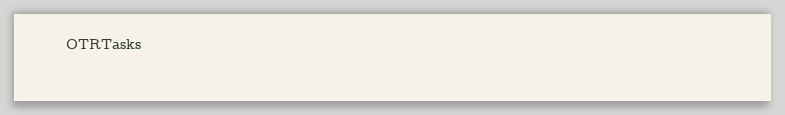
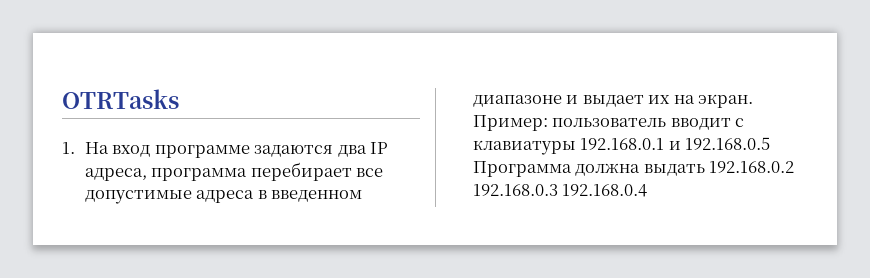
(141, 44) none -> [62,142,389,158] [84,162,384,181] [84,190,363,204] [472,94,754,108] [472,115,745,131] [472,137,771,155] [472,161,795,177] [472,184,648,197] // 1. На вход программе задаются два IP адреса, программа перебирает все допустимые адреса в введенном диапазоне и выдает их на экран. Пример: пользователь вводит с клавиатуры 192.168.0.1 и 192.168.0.5 Программа должна выдать 192.168.0.2 192.168.0.3 192.168.0.4

